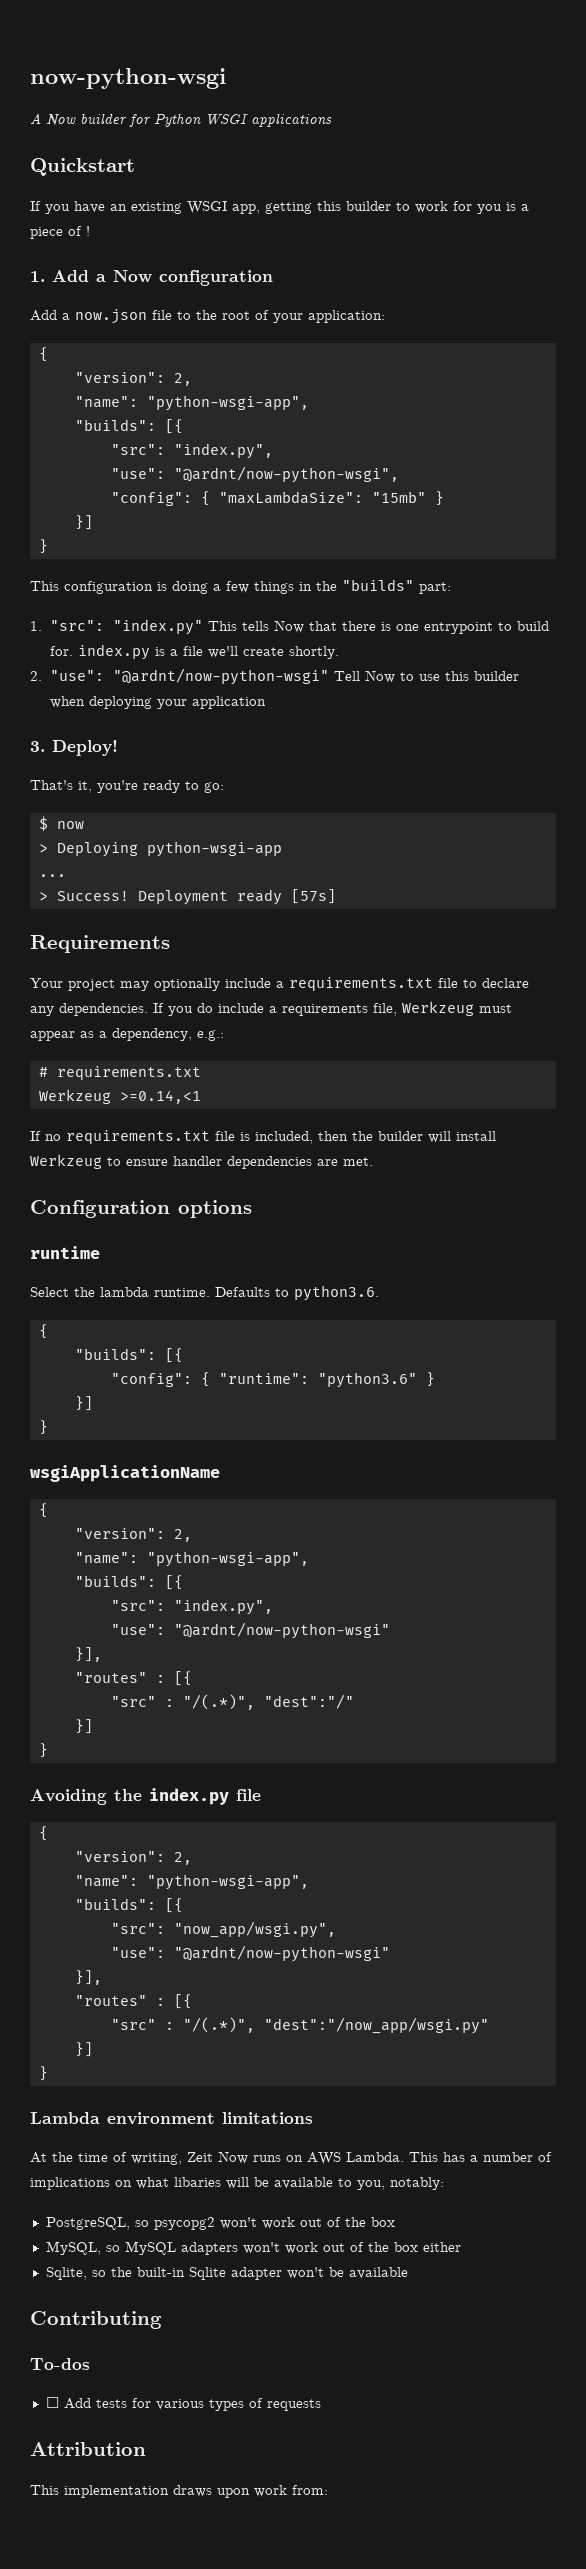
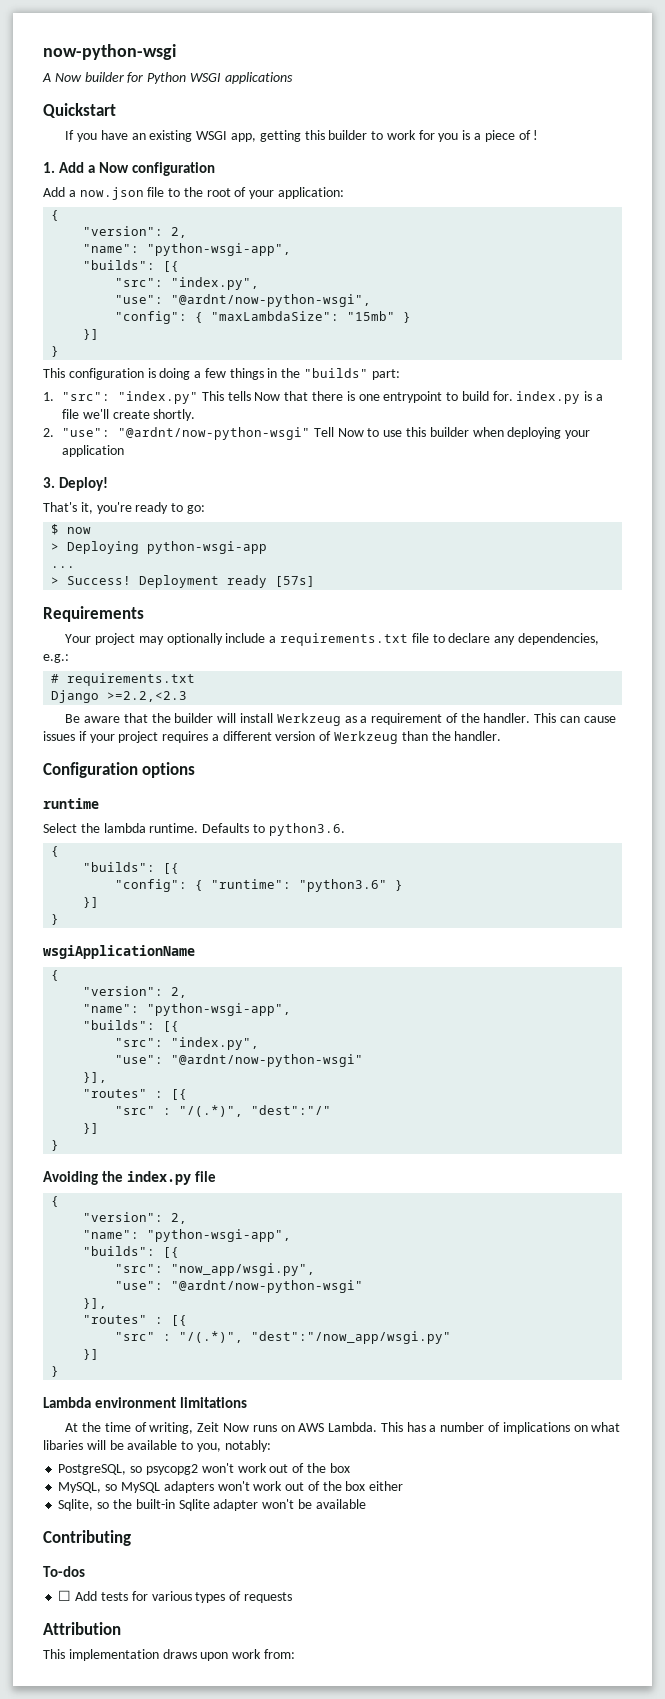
[59,1001,512,1016] [30,1028,224,1041] [38,1066,201,1080] [38,1089,201,1104] [30,1130,348,1144] dependencies. If you do include a requirements file, Werkzeug must appear as a dependency, e.g.: // # requirements.txt // Werkzeug >=0.14,<1 // If no requirements.txt file is included, then -> [517,633,599,645] [43,654,69,663] [51,673,196,686] [51,690,188,703] [65,713,148,723] dependencies, e.g.: // # requirements.txt // Django >=2.2,<2.3 // Be aware that
[107,1156,373,1169] to ensure handler dependencies are met. -> [344,713,616,725] [43,731,502,744] as a requirement of the handler. This can cause issues if your project requires a different version of Werkzeug than the handler.

